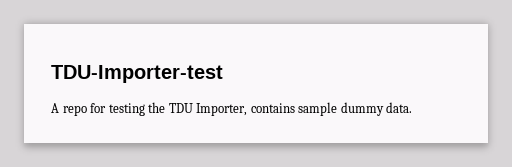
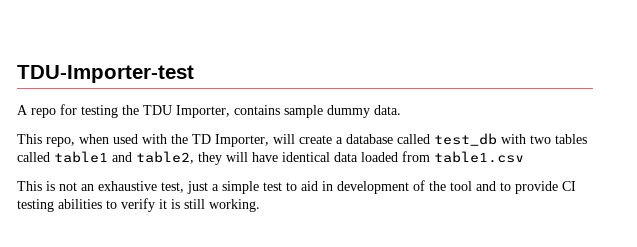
(413, 107) none -> [17,133,587,147] [17,151,524,165] [17,180,576,194] [17,198,260,212] // This repo, when used with the TD Importer, will create a database called test_db with two tables called table1 and table2, they will have identical data loaded from table1.csv // This is not an exhaustive test, just a simple test to aid in development of the tool and to provide CI testing abilities to verify it is still working.

